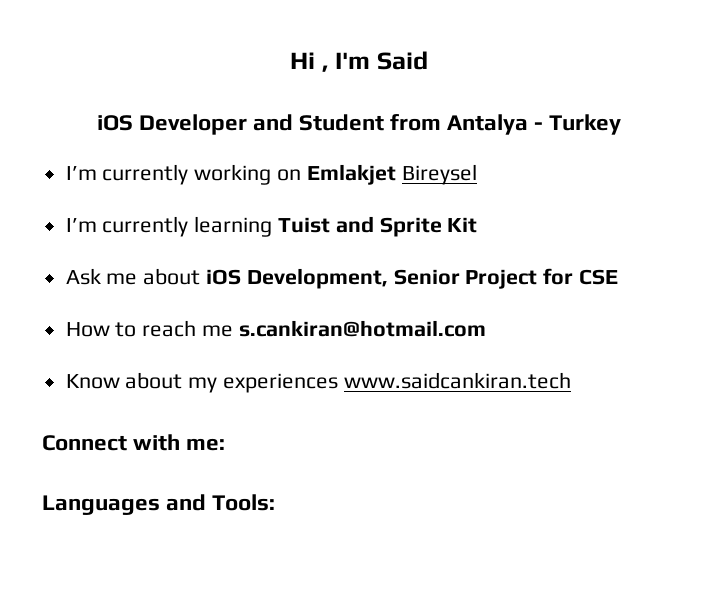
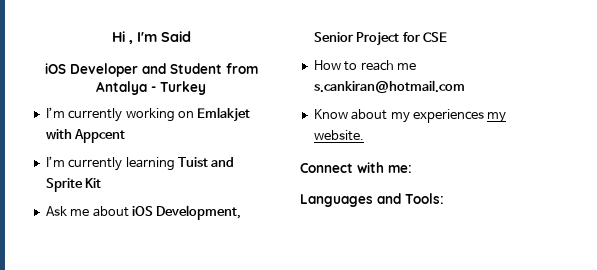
[401,164,477,185] Bireysel -> [45,129,126,143] with Appcent
[343,372,571,389] www.saidcankiran.tech -> [487,112,507,123] [313,130,364,141] my website.

